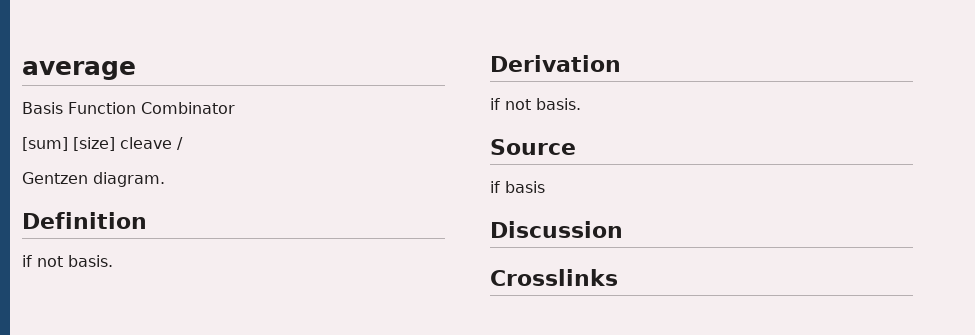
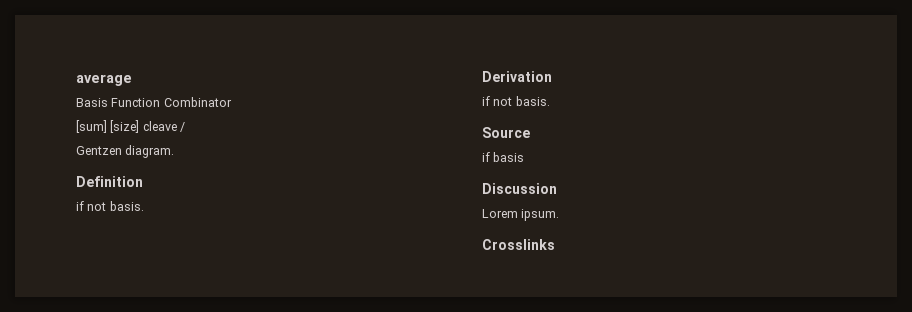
(623, 229) none -> [482,209,560,221] // Lorem ipsum.

